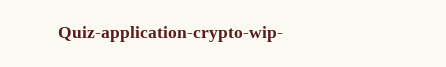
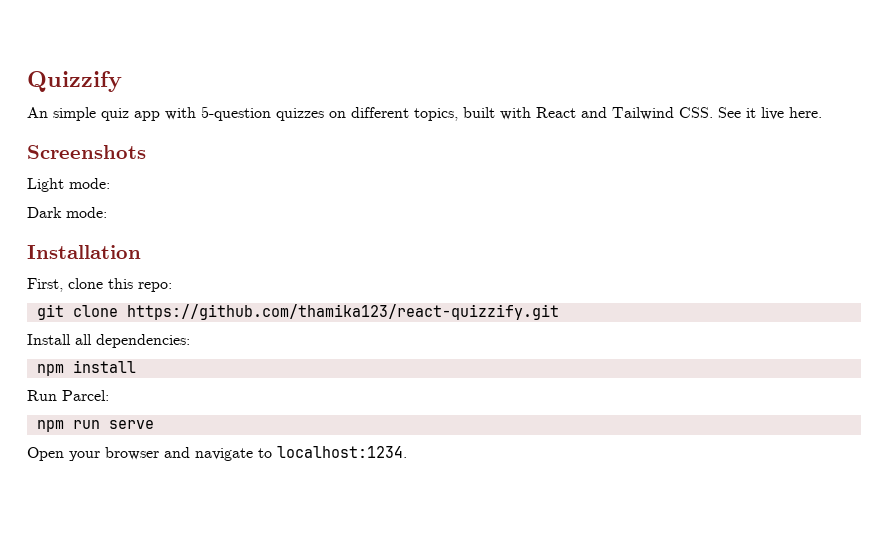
[58,26,283,42] Quiz-application-crypto-wip- -> [27,71,122,92] [27,106,822,121] [27,145,146,159] [27,178,110,192] [27,207,107,218] [27,245,141,259] [27,278,172,292] [36,304,559,320] [27,334,190,348] [36,360,136,376] [27,390,109,401] [36,420,154,432] [27,446,407,461] Quizzify // An simple quiz app with 5-question quizzes on different topics, built with React and Tailwind CSS. See it live here. // Screenshots // Light mode: // Dark mode: // Installation // First, clone this repo: // git clone https://github.com/thamika123/react-quizzify.git // Install all dependencies: // npm install // Run Parcel: // npm run serve // Open your browser and navigate to localhost:1234.

